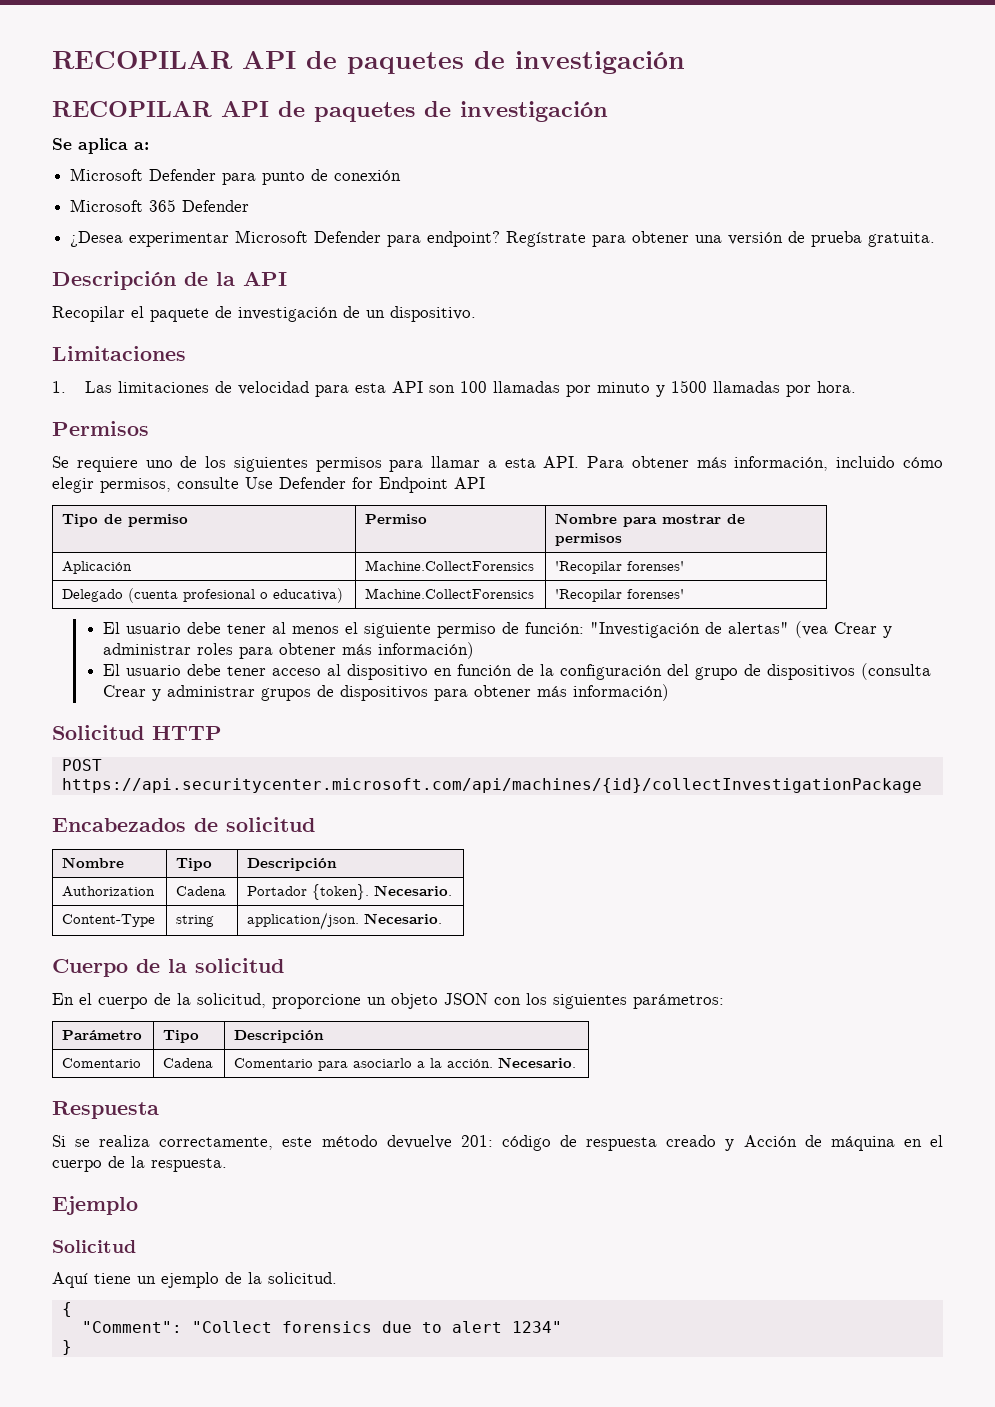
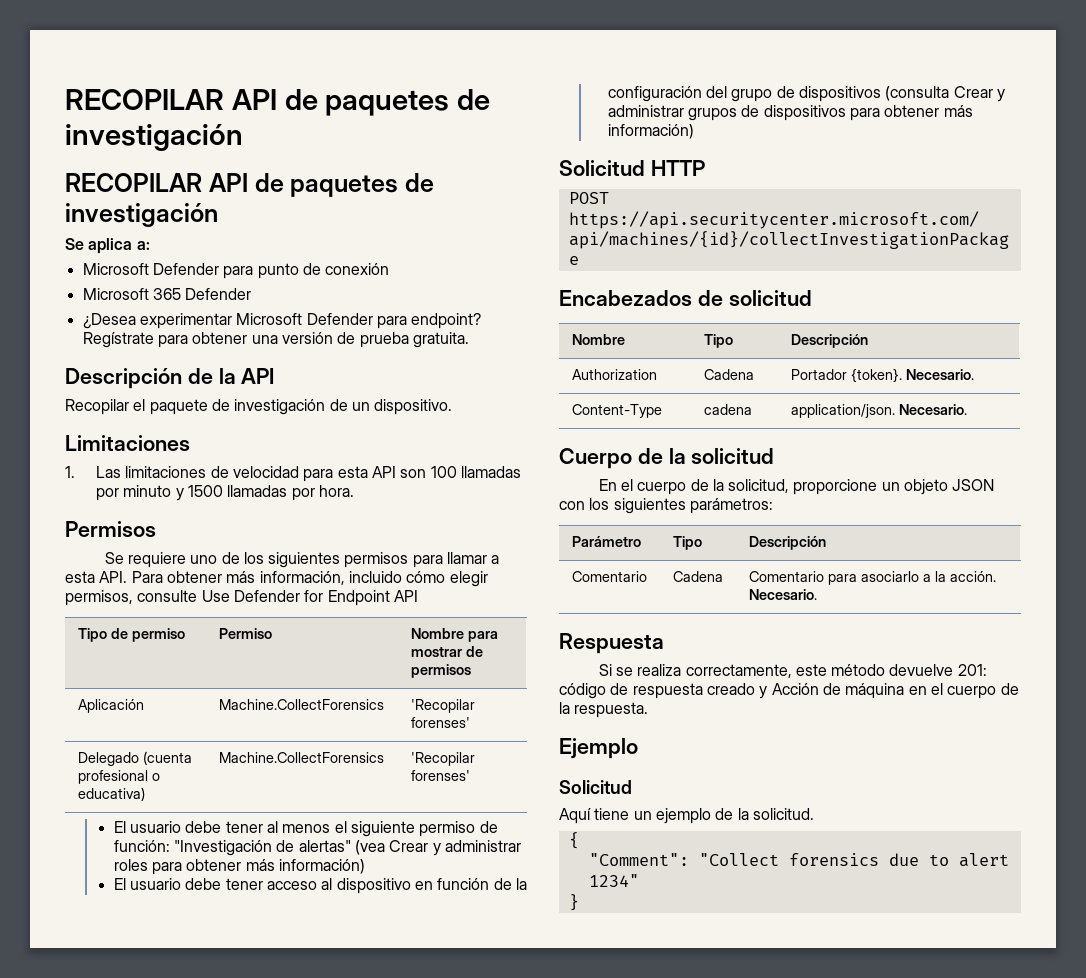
[176,915,215,927] string -> [703,404,752,415] cadena

